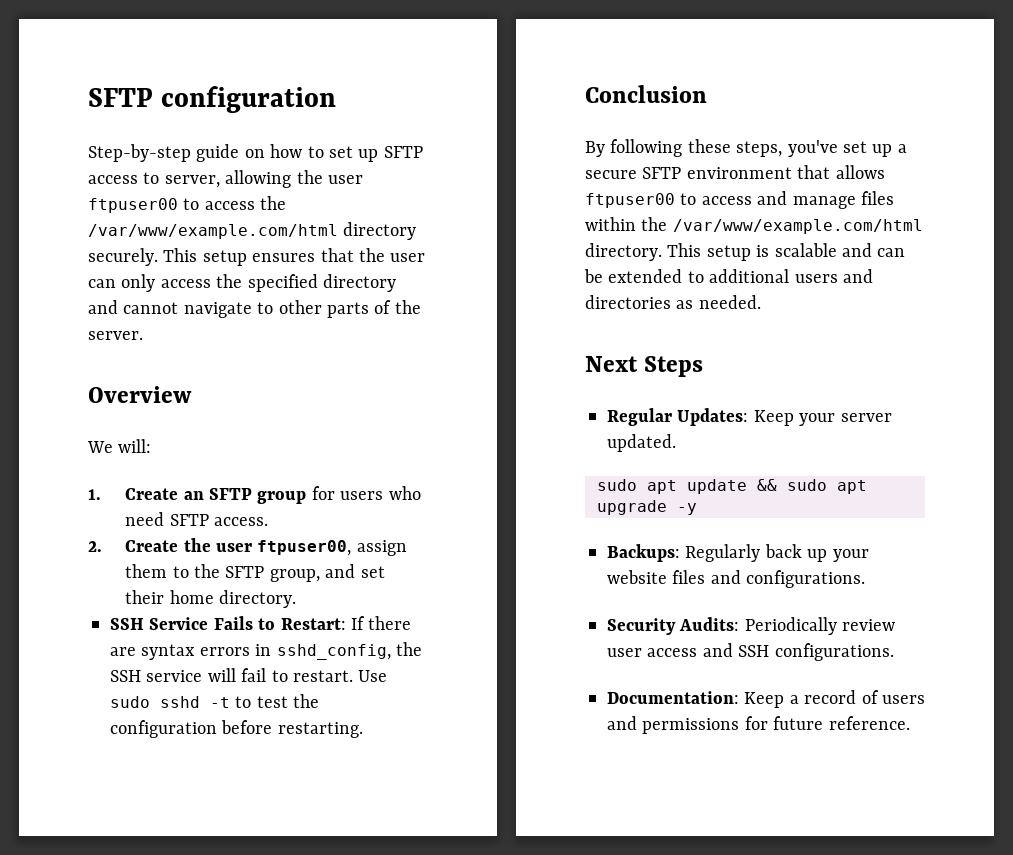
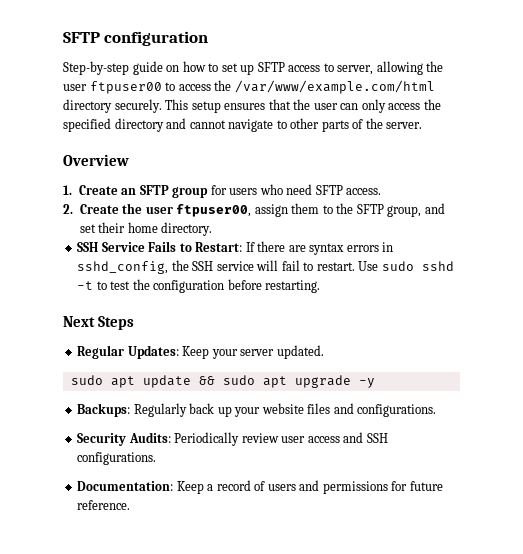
[87,439,152,453] // We will: -> (129, 160) none
[585,85,707,103] [585,139,907,157] [585,165,885,179] [585,191,894,209] [585,217,923,234] [585,243,906,261] [584,269,873,283] [585,295,761,309] // Conclusion // By following these steps, you've set up a secure SFTP environment that allows ftpuser00 to access and manage files within the /var/www/example.com/html directory. This setup is scalable and can be extended to additional users and directories as needed. -> (321, 286) none

